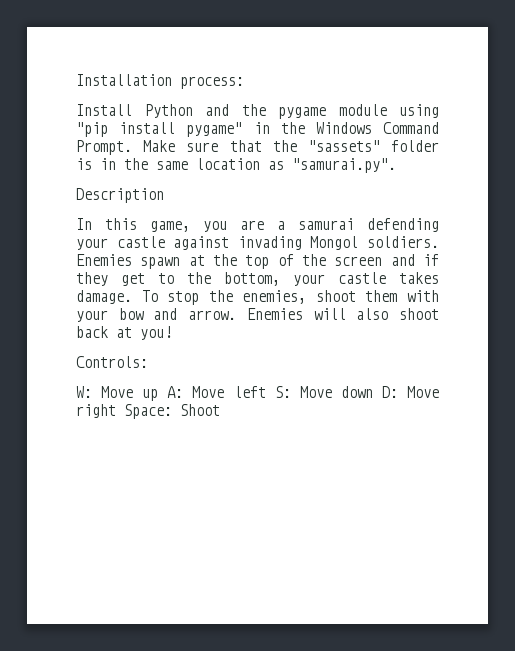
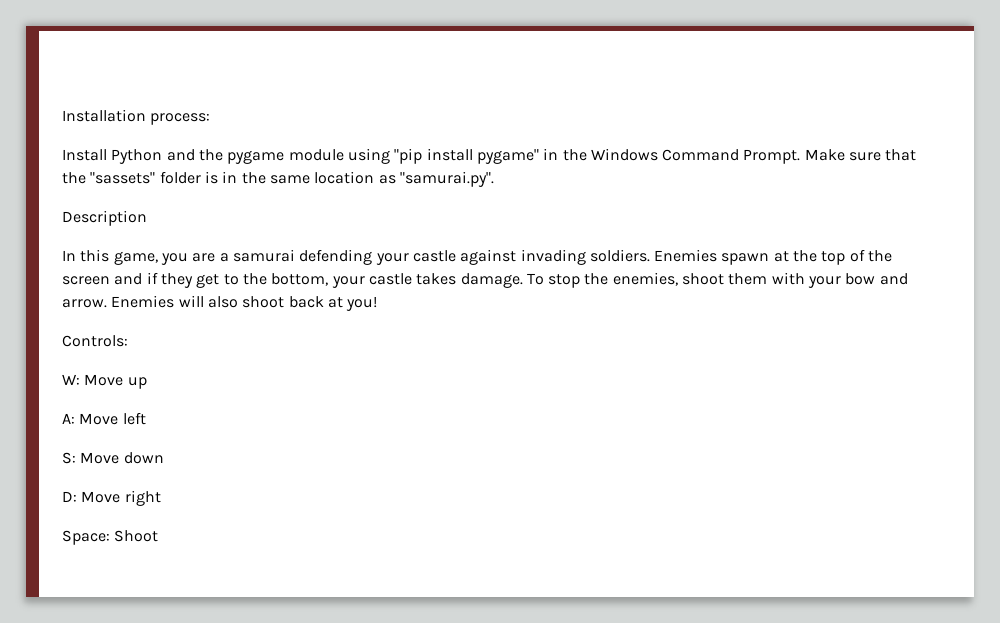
[310,236,359,250] Mongol -> (586, 257) none
(159, 395) none -> (147, 383) //
(266, 392) none -> (146, 418) //
(373, 392) none -> (164, 458) //
(116, 411) none -> (161, 498) //

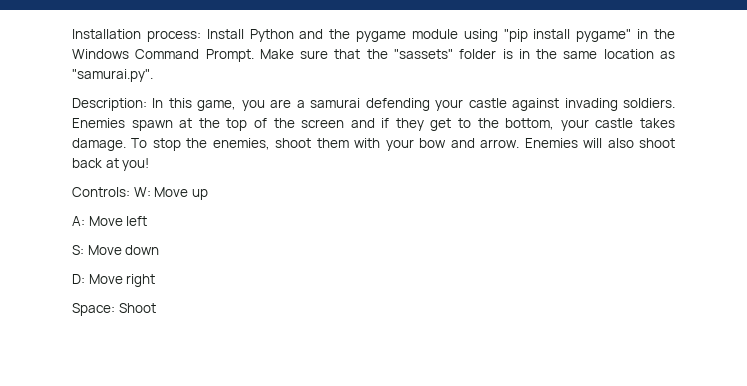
(211, 119) // -> (201, 36) none
[62,210,147,226] Description // -> [72,98,147,111] Description:
(128, 341) // -> (130, 192) none

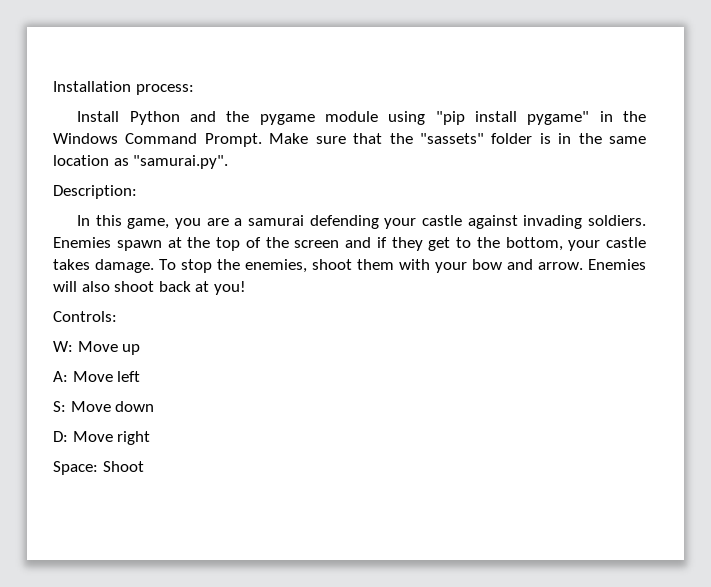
(201, 36) none -> (194, 89) //
(147, 104) none -> (137, 192) //
(130, 192) none -> (117, 316) //

